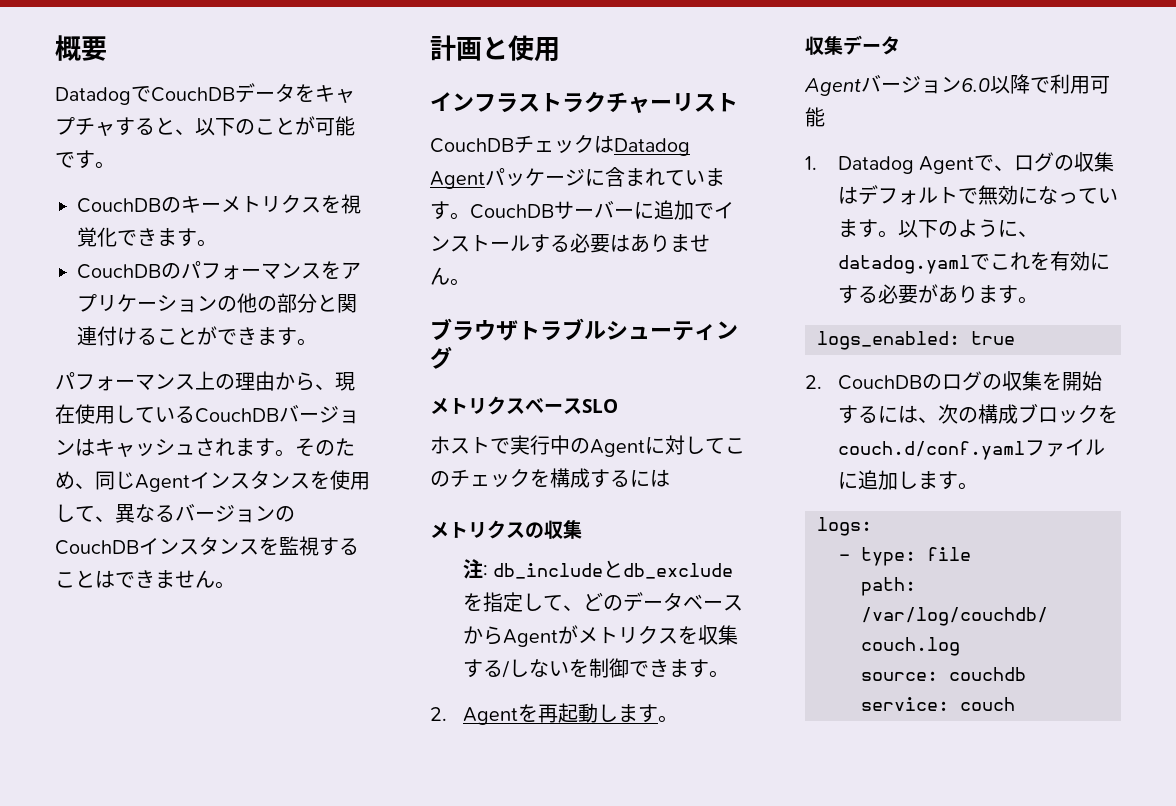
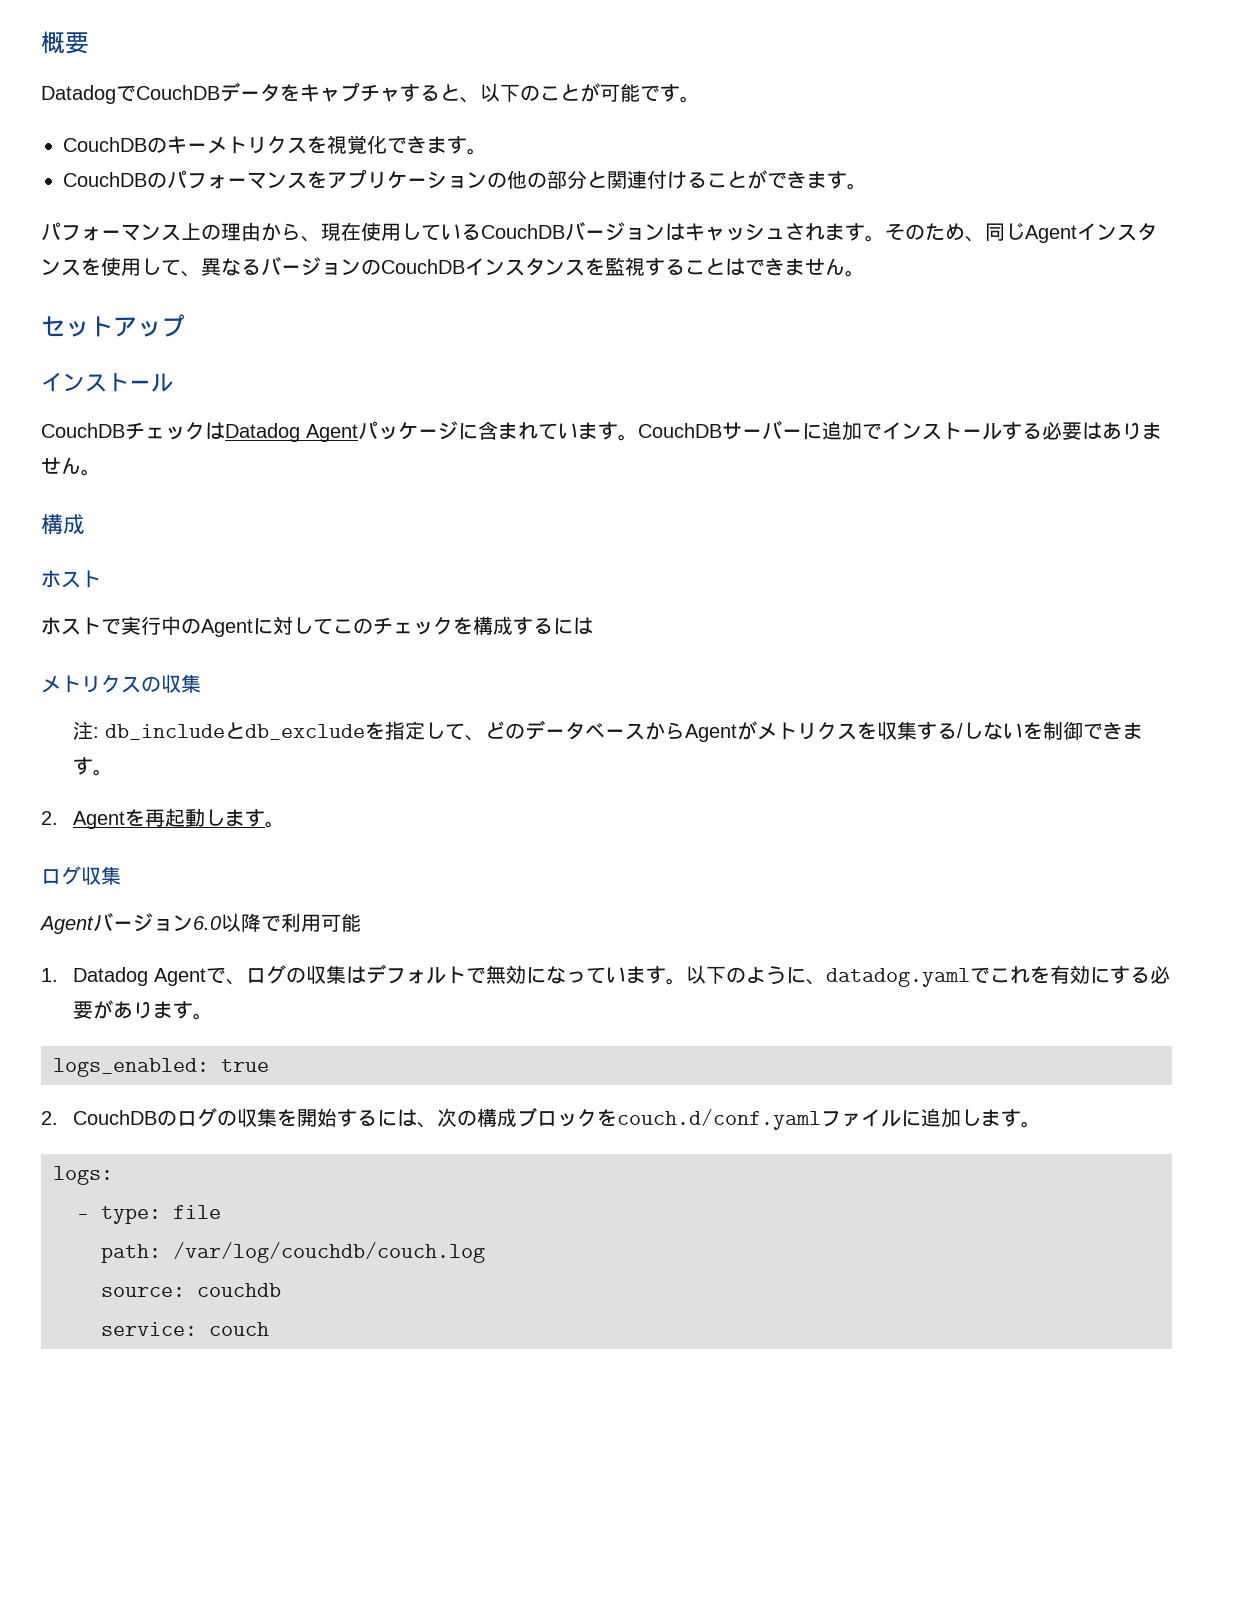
[430,35,560,62] [430,91,738,113] 計画と使用 // インフラストラクチャーリスト -> [41,314,185,337] [41,372,173,392] セットアップ // インストール
[430,318,738,341] [430,346,452,369] [430,396,618,415] ブラウザトラブルシューティング // メトリクスベースSLO -> [41,514,85,535] [41,570,101,588] 構成 // ホスト
[805,35,900,55] 収集データ -> [41,866,121,885] ログ収集

